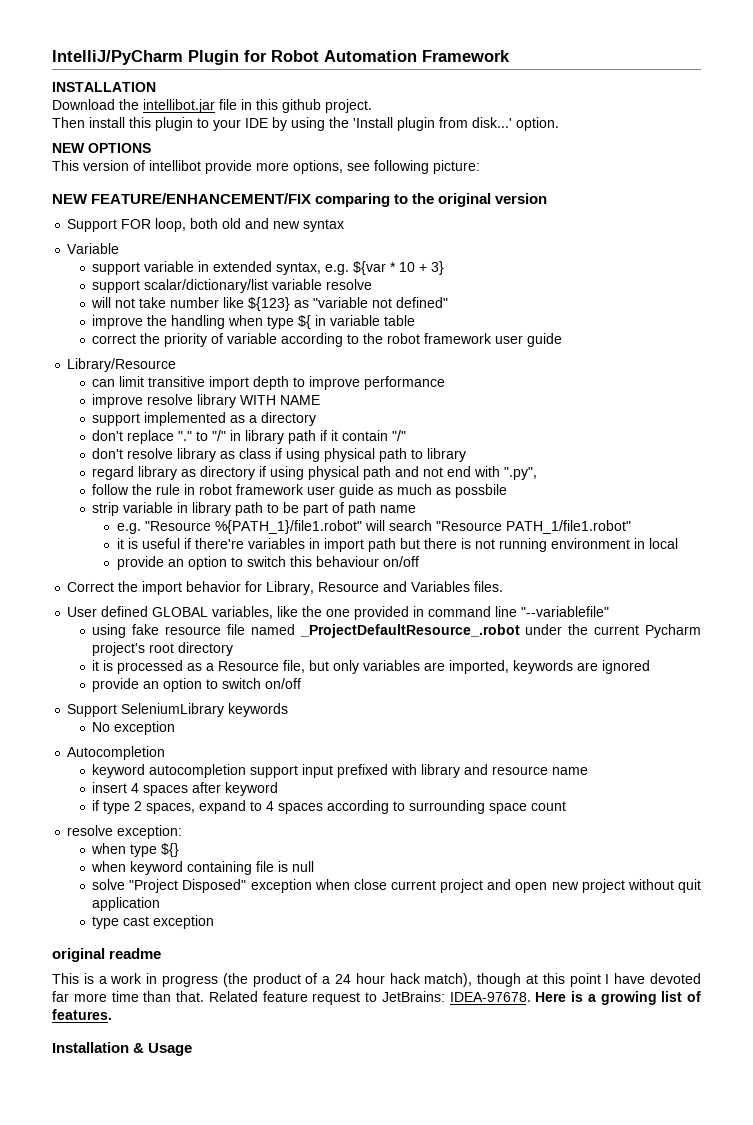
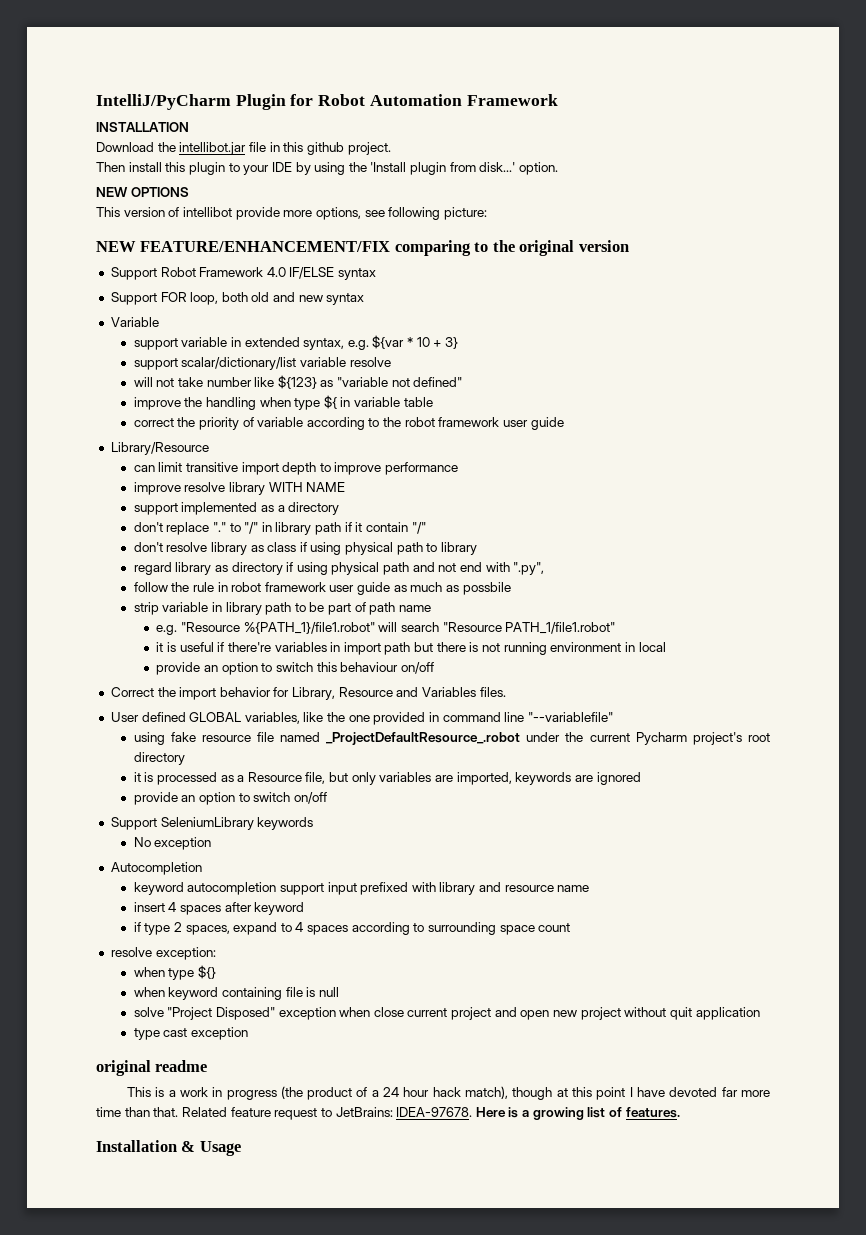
(548, 198) none -> [110,267,377,280] // Support Robot Framework 4.0 IF/ELSE syntax

